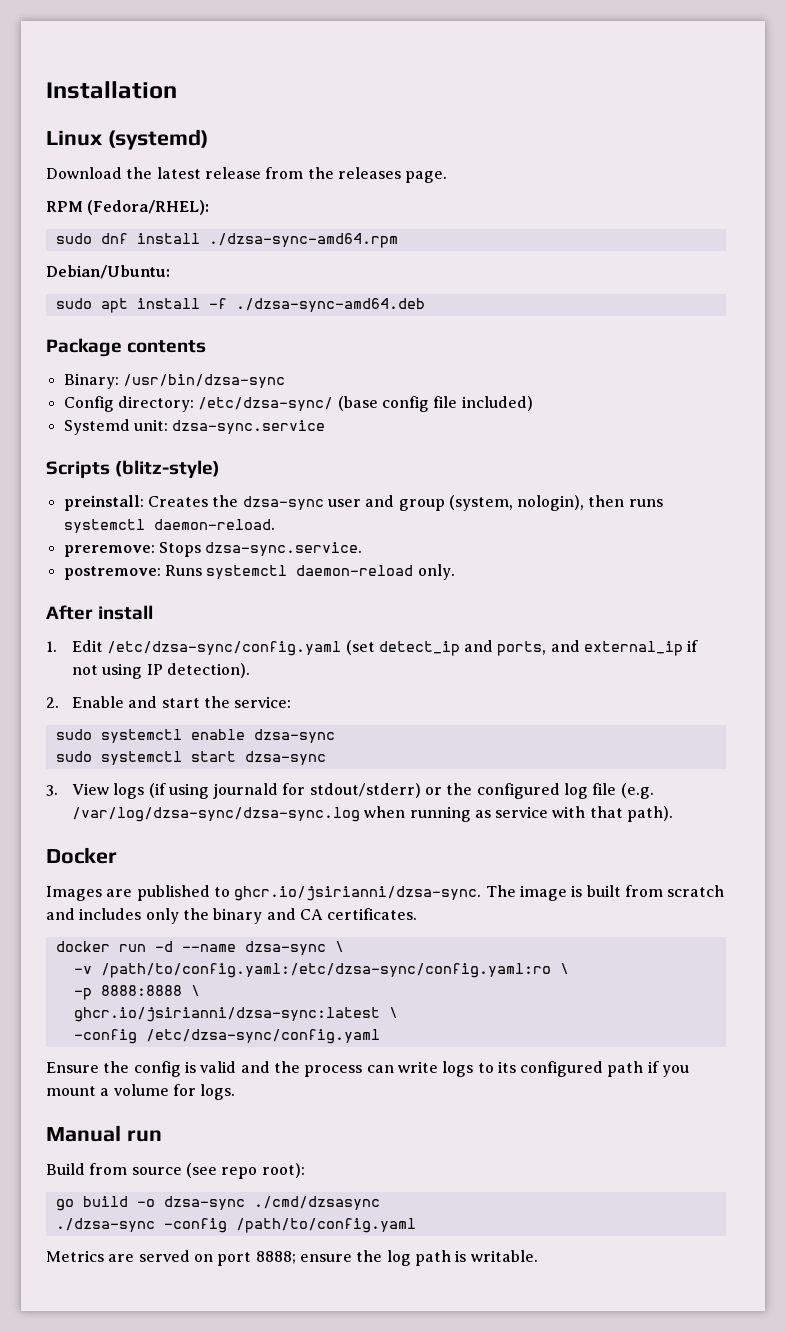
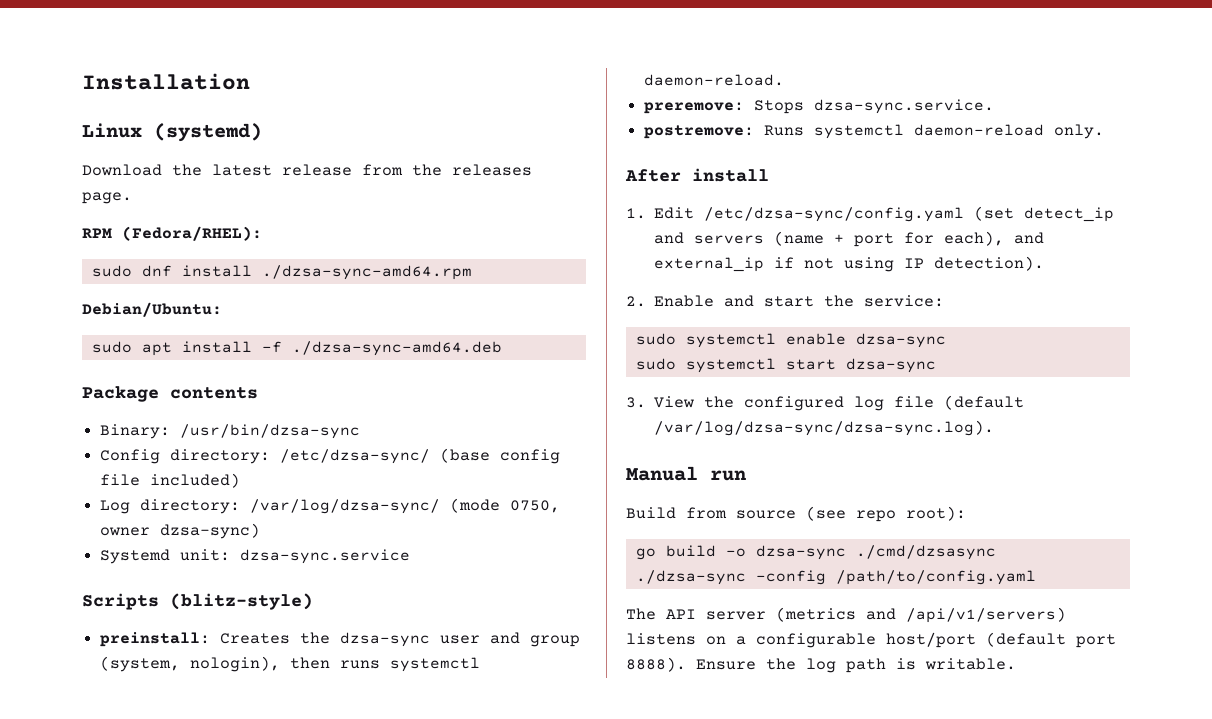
(533, 403) none -> [100,498,561,514] [100,523,261,539] // Log directory: /var/log/dzsa-sync/ (mode 0750, owner dzsa-sync)
[497,641,547,656] ports, -> [694,231,1005,247] servers (name + port for each),
[113,783,654,799] [71,806,674,822] [46,847,117,864] [46,885,725,901] [46,908,418,924] [55,941,344,955] [73,963,569,978] [73,985,200,1000] [73,1007,398,1022] [73,1029,380,1044] [46,1061,690,1077] [46,1084,236,1100] logs (if using journald for stdout/stderr) or the configured log file (e.g. /var/log/dzsa-sync/dzsa-sync.log when running as service with that path). // Docker // Images are published to ghcr.io/jsirianni/dzsa-sync. The image is built from scratch and includes only the binary and CA certificates. // docker run -d --name dzsa-sync \ // -v /path/to/config.yaml:/etc/dzsa-sync/config.yaml:ro \ // -p 8888:8888 \ // ghcr.io/jsirianni/dzsa-sync:latest \ // -config /etc/dzsa-sync/config.yaml // Ensure the config is valid and the process can write logs to its configured path if you mount a volume for logs. -> [704,395,1025,411] [654,420,995,436] the configured log file (default /var/log/dzsa-sync/dzsa-sync.log).
[46,1250,352,1266] Metrics are served on port 8888; ensure -> [626,607,1066,623] [626,632,1116,648] [626,657,756,672] The API server (metrics and /api/v1/servers) listens on a configurable host/port (default port 8888). Ensure

